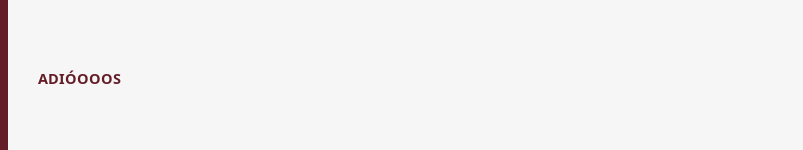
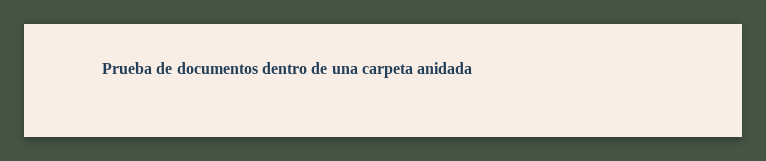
[38,70,121,84] ADIÓOOOS -> [102,62,473,78] Prueba de documentos dentro de una carpeta anidada

